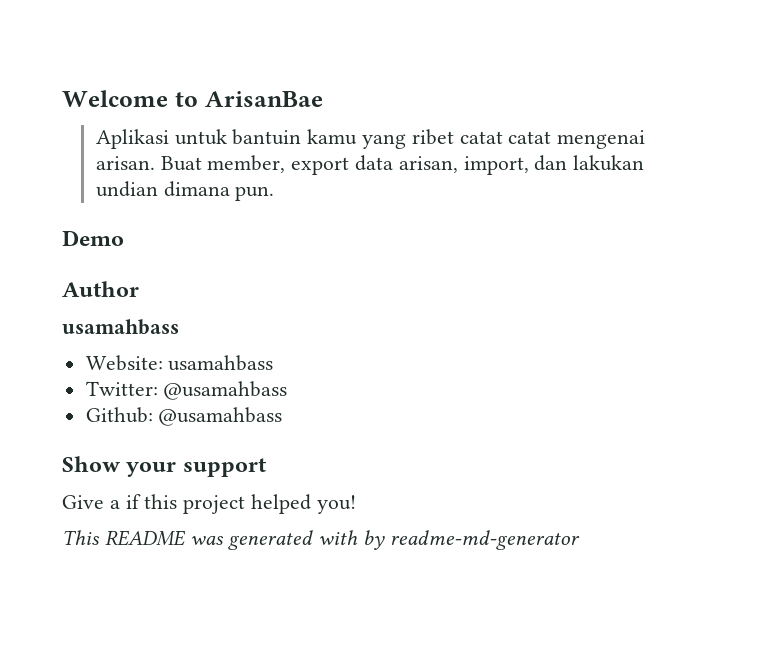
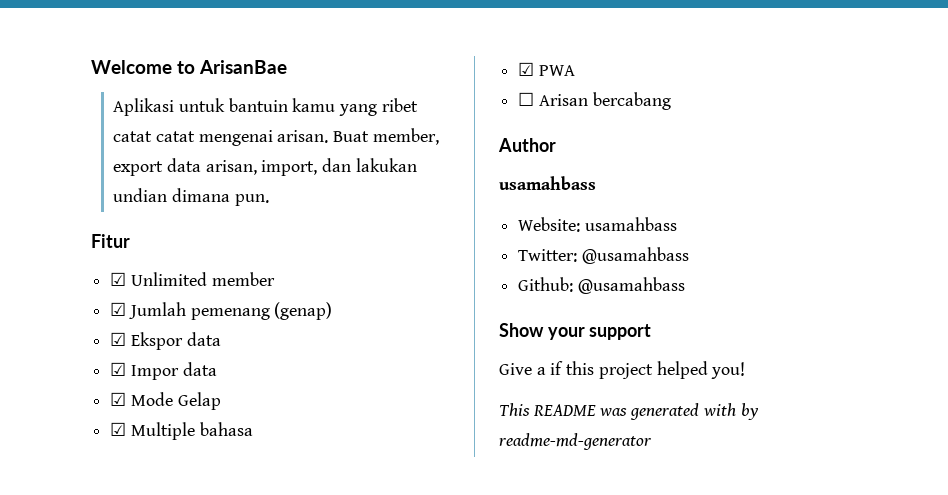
[62,230,124,246] Demo -> [91,234,130,248] [110,272,275,286] [110,302,333,320] [110,332,221,350] [110,362,217,380] [110,392,221,410] [110,422,253,440] [518,62,575,76] [518,92,671,110] Fitur // ☑ Unlimited member // ☑ Jumlah pemenang (genap) // ☑ Ekspor data // ☑ Impor data // ☑ Mode Gelap // ☑ Multiple bahasa // ☑ PWA // ☐ Arisan bercabang

